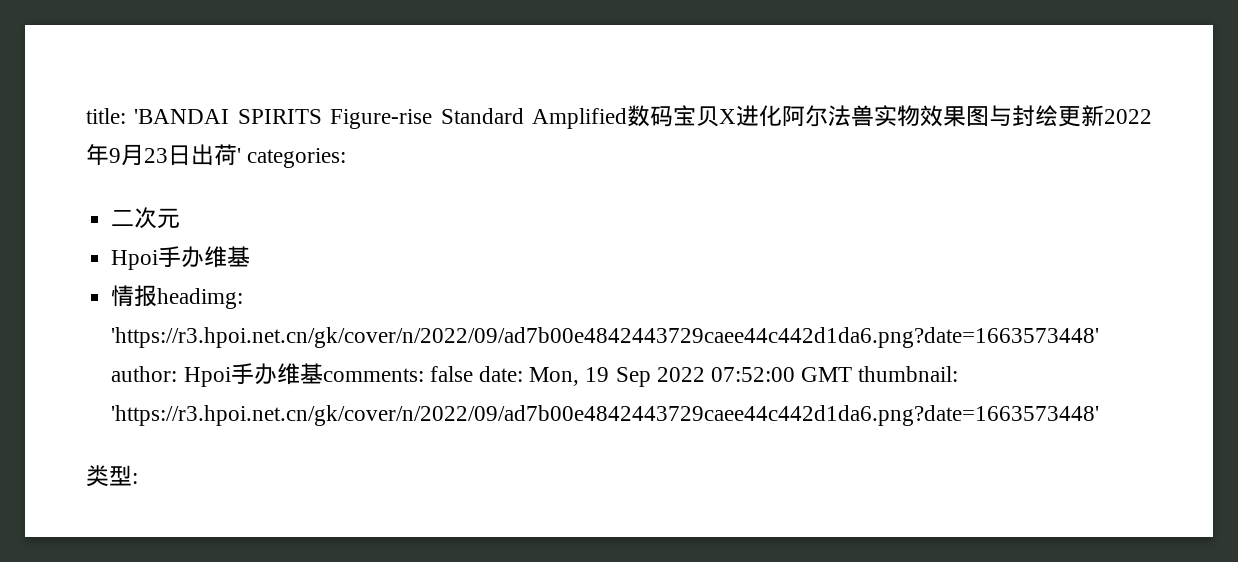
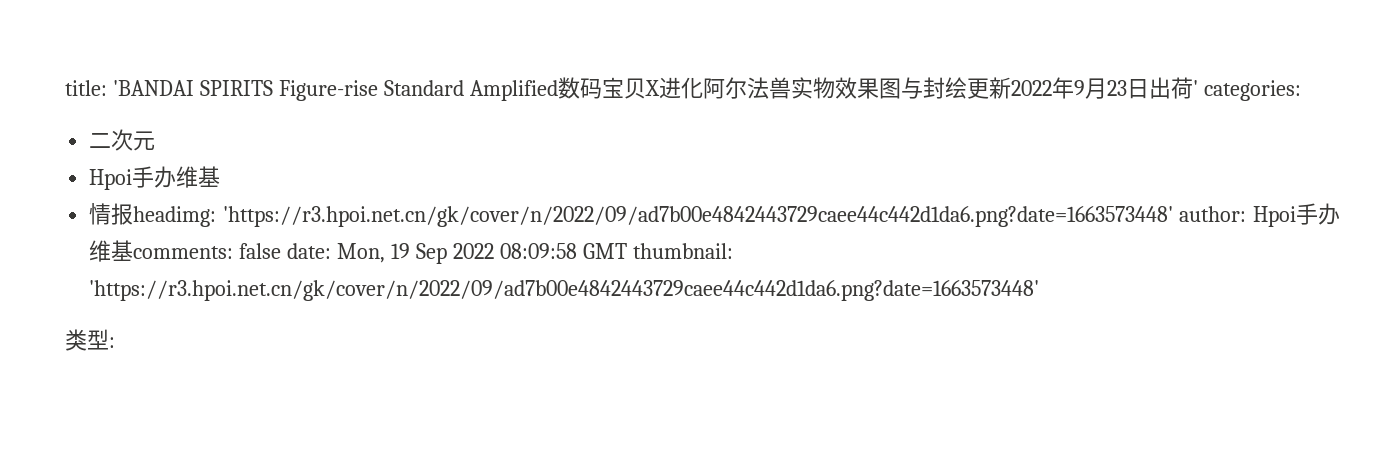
[710,367,795,382] 07:52:00 -> [499,243,577,259] 08:09:58

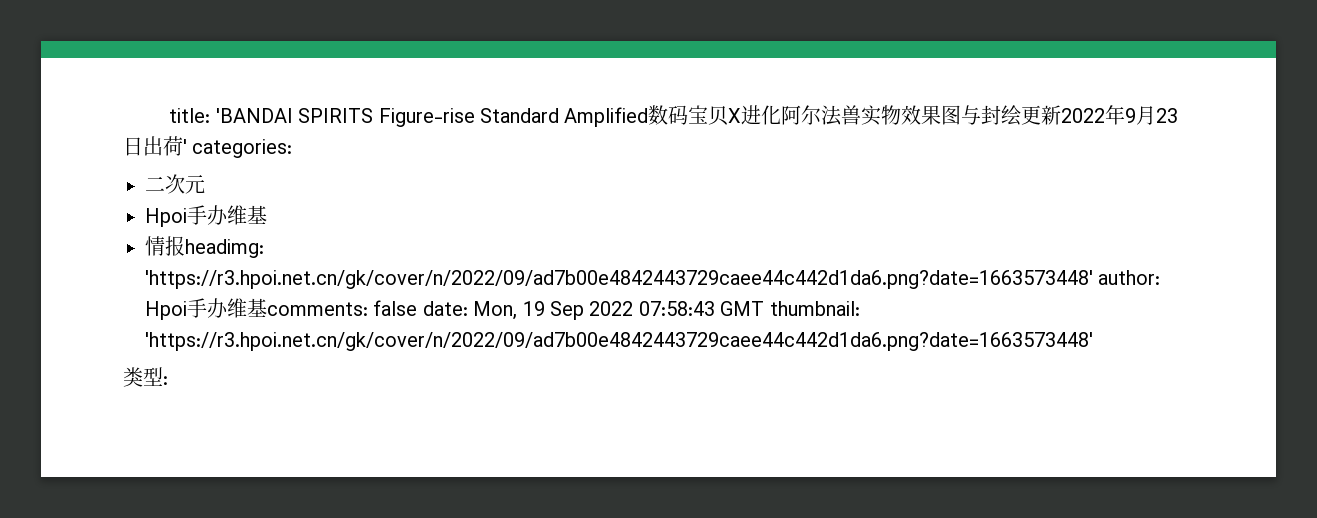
[499,243,577,259] 08:09:58 -> [638,301,715,316] 07:58:43

